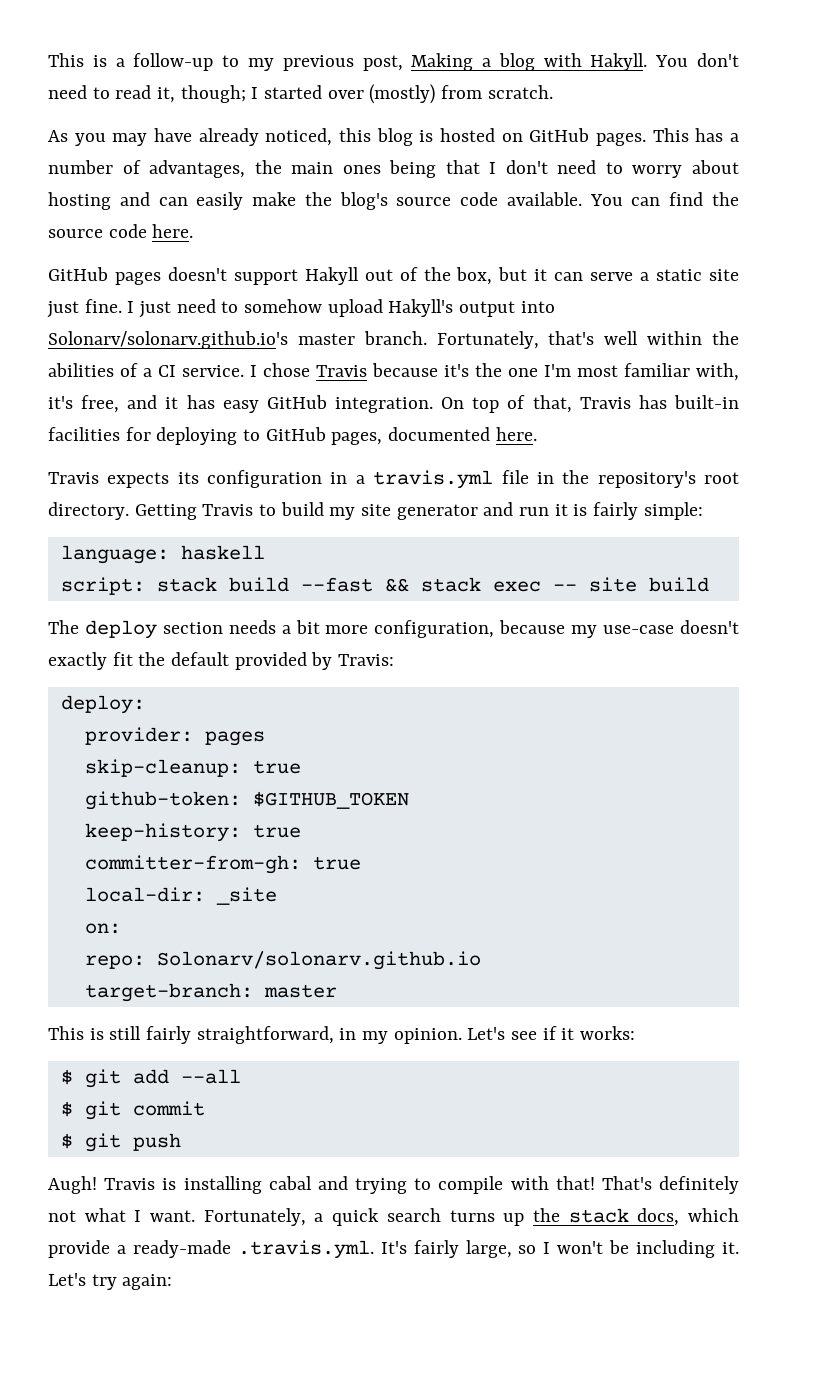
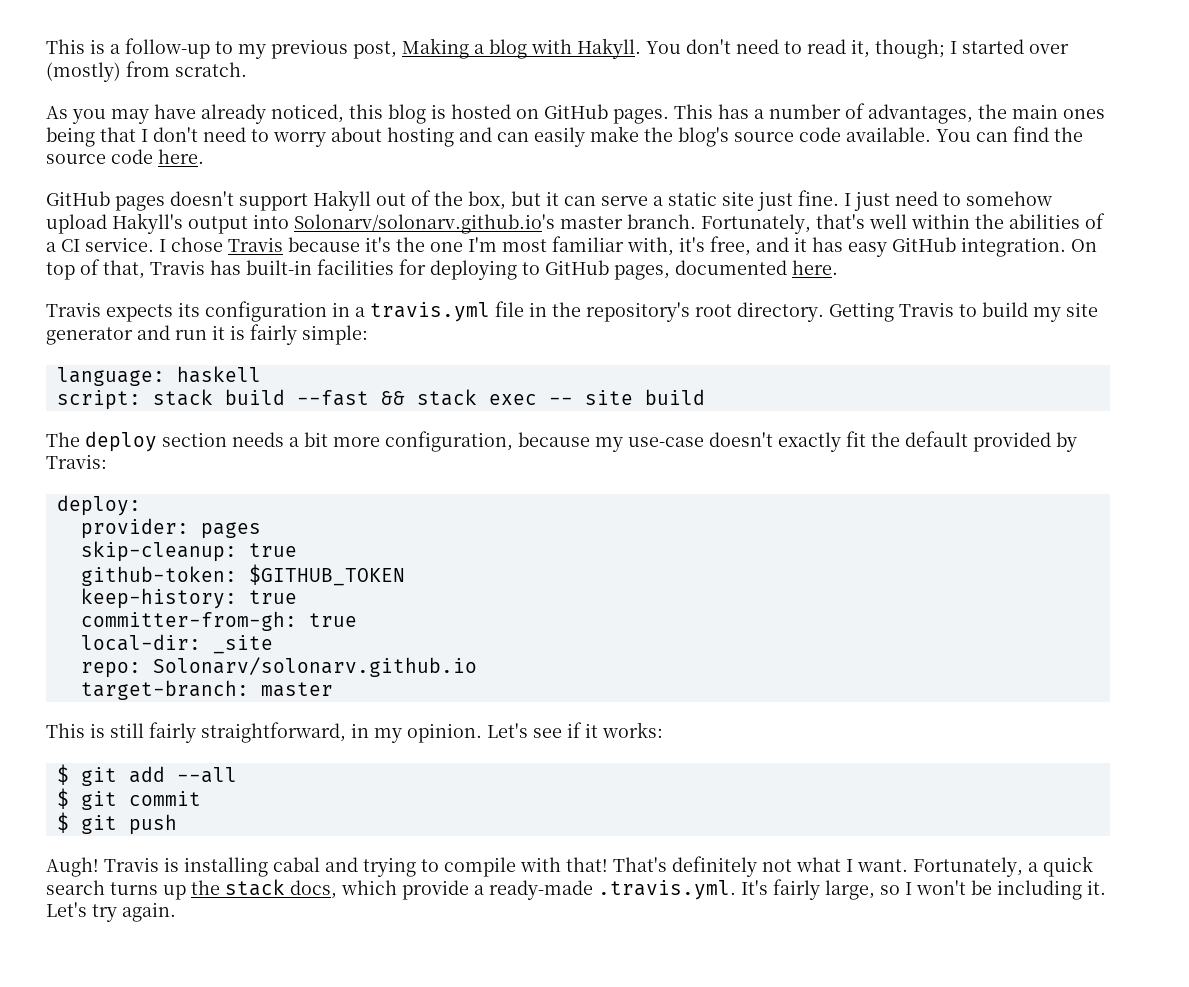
[84,923,121,934] // on: -> (273, 644) none
[122,1274,173,1290] again: -> [122,902,176,922] again.

